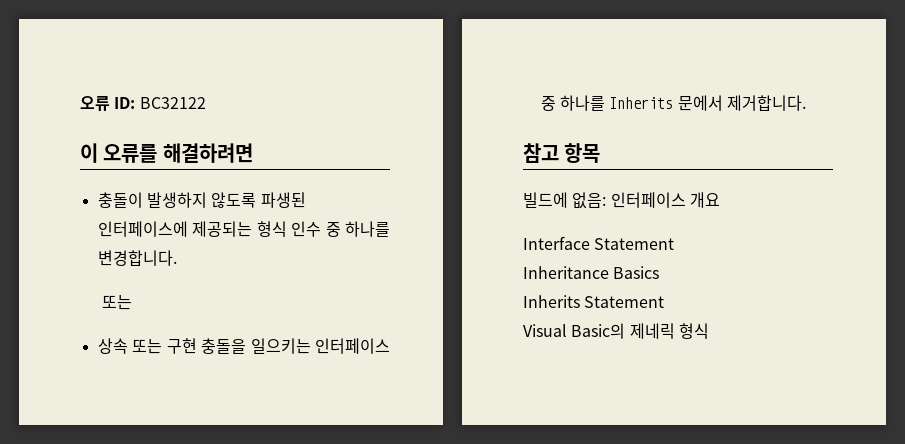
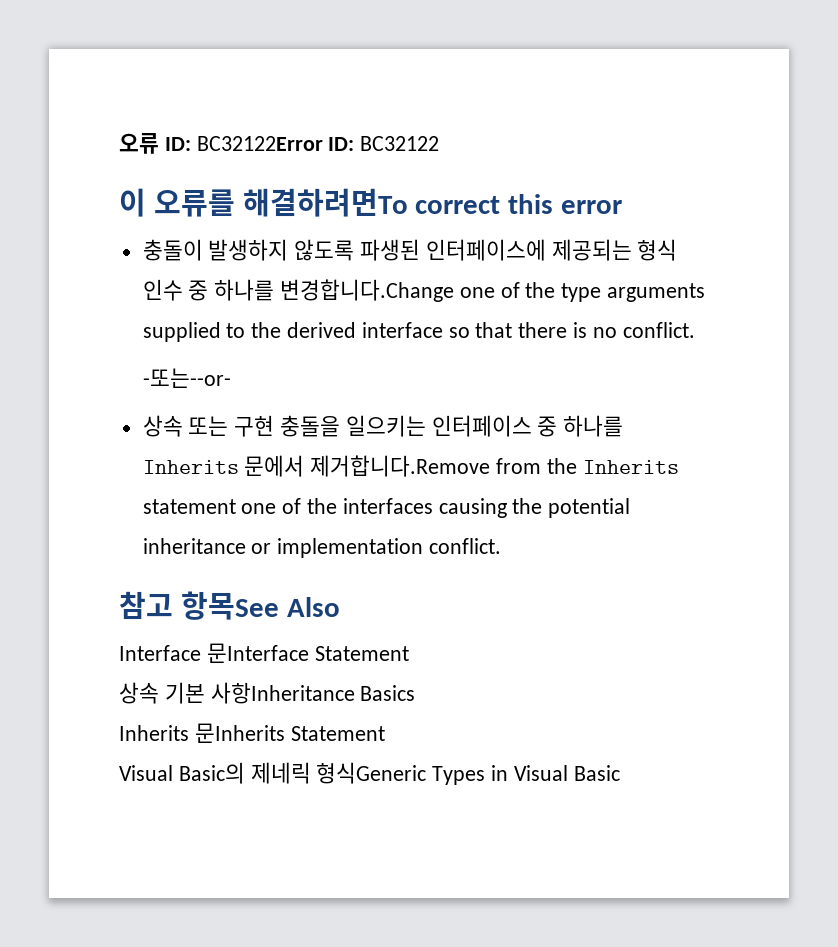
(136, 103) none -> [196,136,355,151] BC32122Error ID:
[162,143,253,163] 해결하려면 -> [242,188,623,217] 해결하려면To correct this error
[97,250,177,266] [102,294,133,310] 변경합니다. // 또는 -> [280,279,706,302] [142,322,695,342] [143,368,232,388] 변경합니다.Change one of the type arguments supplied to the derived interface so that there is no conflict. // -또는--or-
[726,95,806,111] [523,143,601,163] [523,192,720,209] 제거합니다. // 참고 항목 // 빌드에 없음: 인터페이스 개요 -> [310,455,679,477] [142,498,631,518] [142,538,502,558] [119,591,340,620] 제거합니다.Remove from the Inherits statement one of the interfaces causing the potential inheritance or implementation conflict. // 참고 항목See Also
[594,238,675,250] [523,266,609,279] Statement // Inheritance -> [206,643,409,663] [119,682,355,704] 문Interface Statement // 상속 기본 사항Inheritance
(580, 301) none -> [194,723,285,743] 문Inherits
[678,323,709,339] 형식 -> [316,762,620,785] 형식Generic Types in Visual Basic

